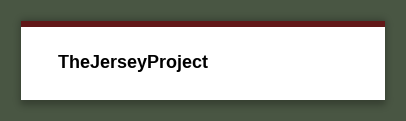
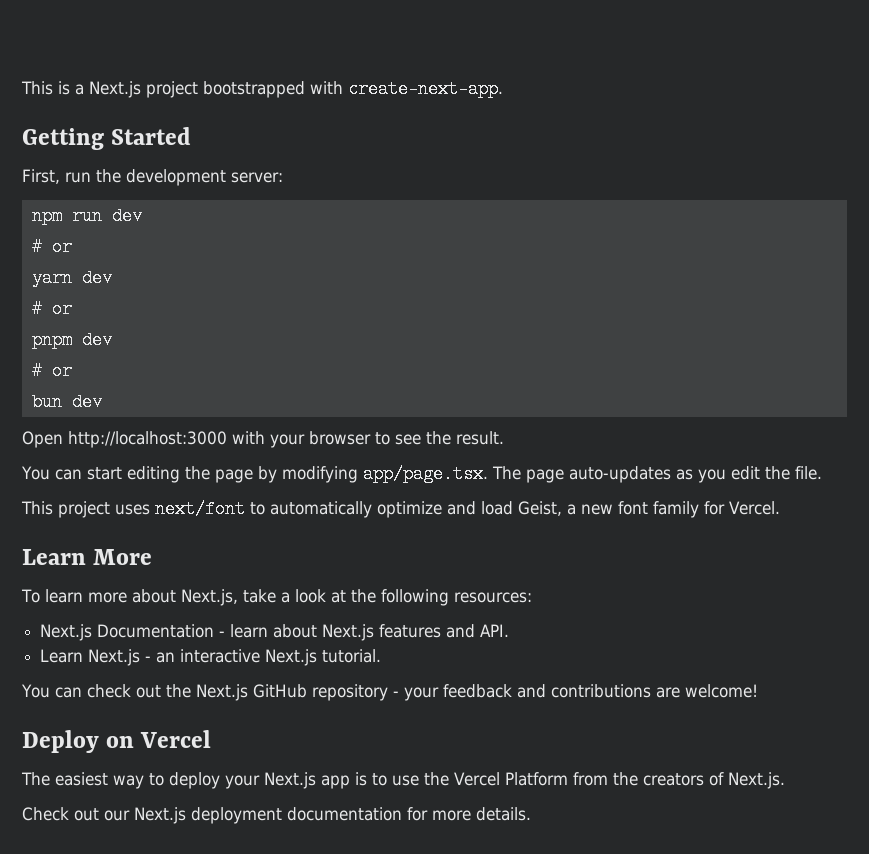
[58,55,208,72] TheJerseyProject -> [21,80,503,98] [22,127,192,150] [22,169,283,186] [31,207,142,225] [31,238,72,256] [31,269,112,287] [31,300,72,318] [31,331,112,349] [31,362,72,380] [31,393,102,411] [22,431,504,448] [21,465,822,483] [21,500,780,518] [22,549,153,565] [21,589,532,606] [40,624,510,641] [40,649,382,666] [21,684,758,701] [22,730,212,753] [21,772,785,789] [22,807,531,824] This is a Next.js project bootstrapped with create-next-app. // Getting Started // First, run the development server: // npm run dev // # or // yarn dev // # or // pnpm dev // # or // bun dev // Open http://localhost:3000 with your browser to see the result. // You can start editing the page by modifying app/page.tsx. The page auto-updates as you edit the file. // This project uses next/font to automatically optimize and load Geist, a new font family for Vercel. // Learn More // To learn more about Next.js, take a look at the following resources: // Next.js Documentation - learn about Next.js features and API. // Learn Next.js - an interactive Next.js tutorial. // You can check out the Next.js GitHub repository - your feedback and contributions are welcome! // Deploy on Vercel // The easiest way to deploy your Next.js app is to use the Vercel Platform from the creators of Next.js. // Check out our Next.js deployment documentation for more details.

